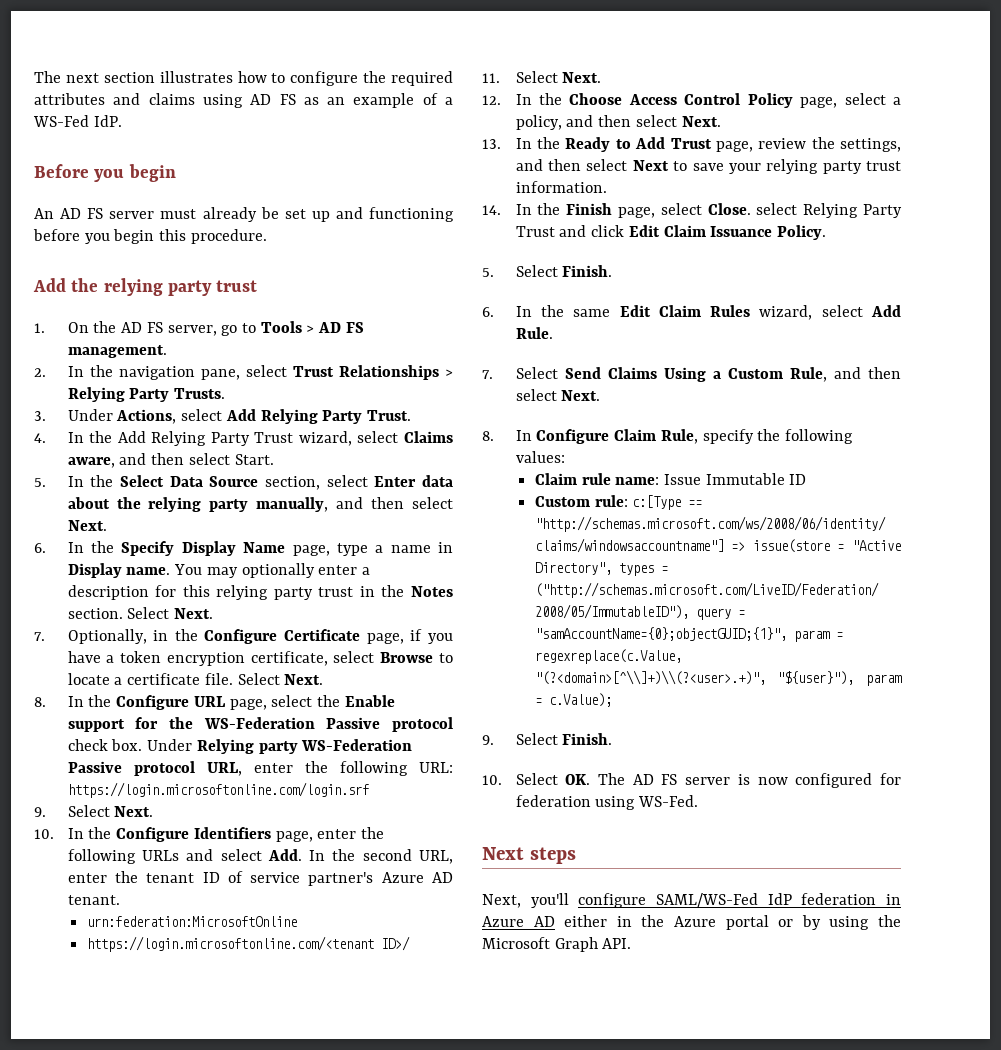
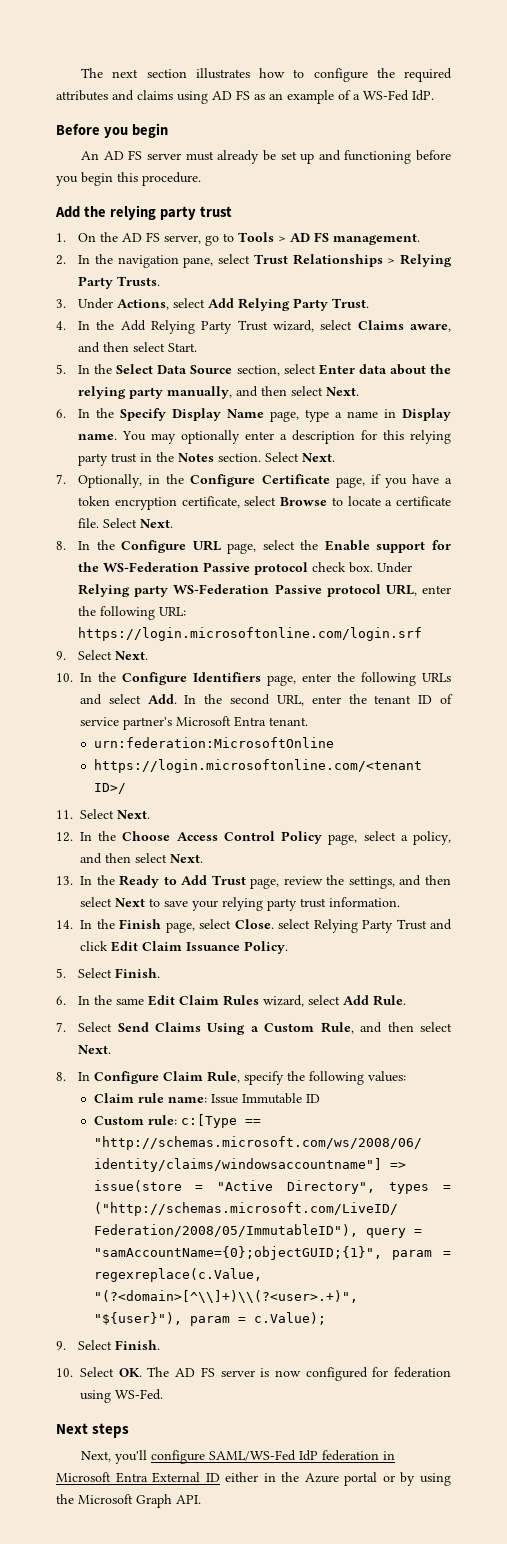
[381,872,454,883] Azure AD -> [176,716,266,727] Microsoft Entra
[482,916,555,927] Azure AD -> [56,1472,220,1483] Microsoft Entra External ID

